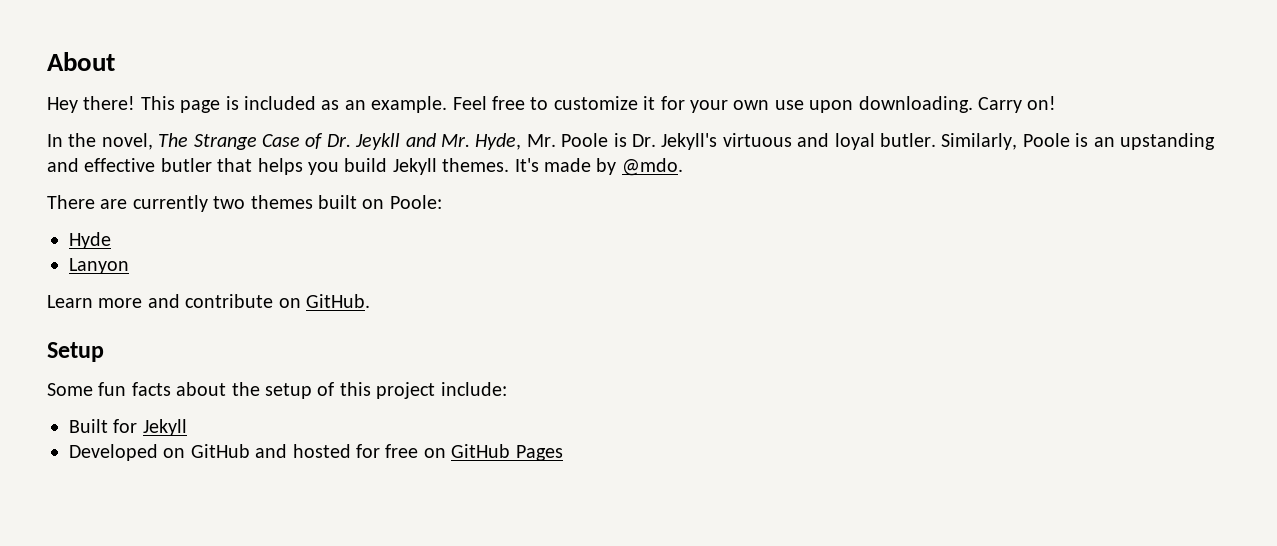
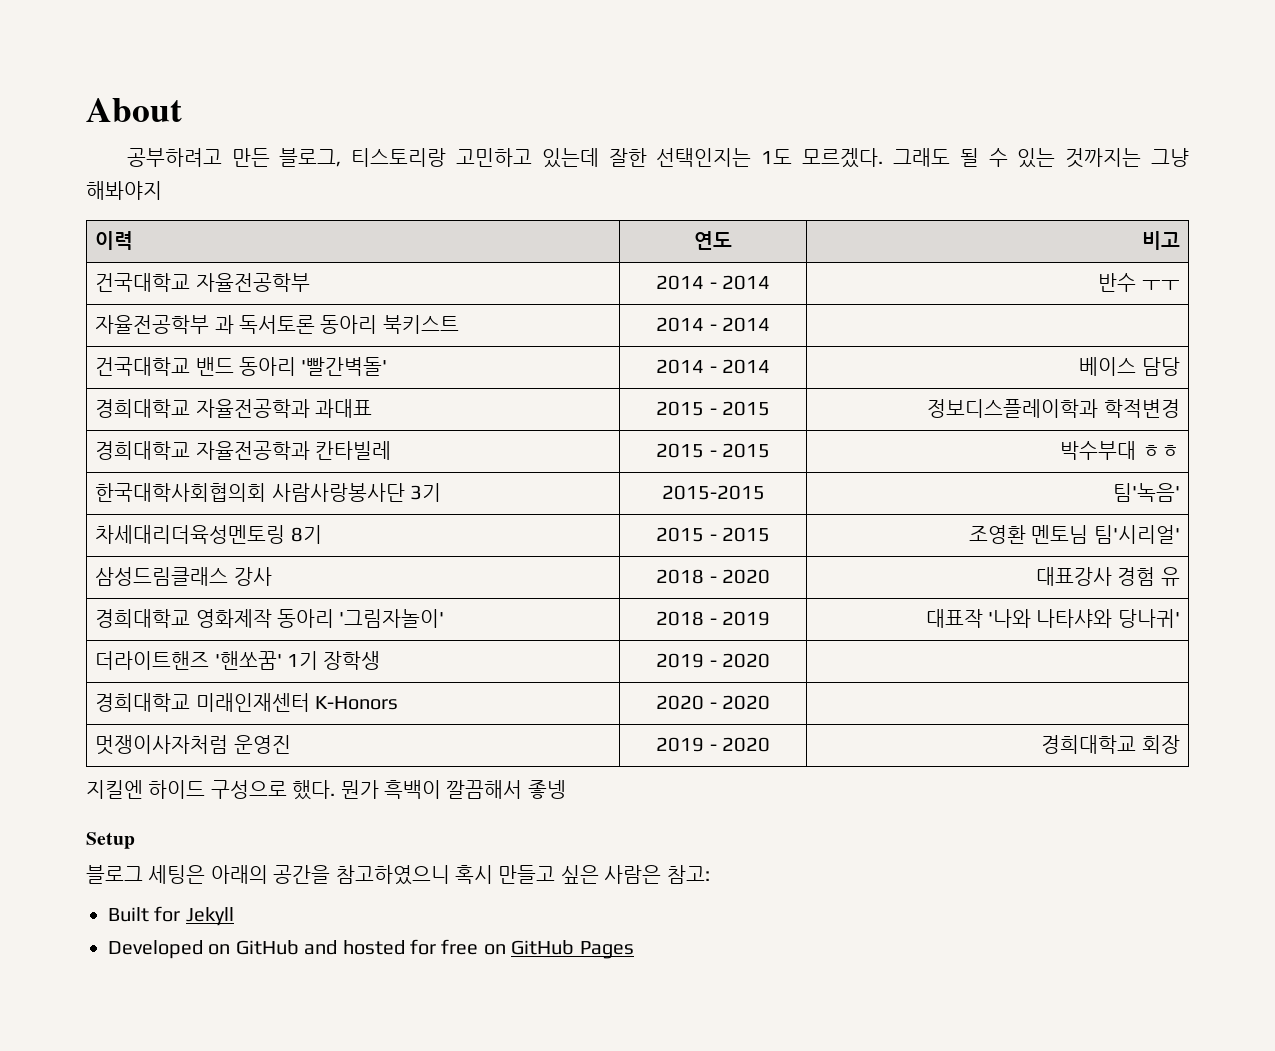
[47,96,1057,113] [47,133,1215,150] [47,158,683,176] [47,195,442,212] [69,232,111,249] [69,258,129,274] [47,294,370,308] [47,342,104,362] [47,382,507,399] Hey there! This page is included as an example. Feel free to customize it for your own use upon downloading. Carry on! // In the novel, The Strange Case of Dr. Jeykll and Mr. Hyde, Mr. Poole is Dr. Jekyll's virtuous and loyal butler. Similarly, Poole is an upstanding and effective butler that helps you build Jekyll themes. It's made by @mdo. // There are currently two themes built on Poole: // Hyde // Lanyon // Learn more and contribute on GitHub. // Setup // Some fun facts about the setup of this project include: -> [126,148,1190,168] [86,181,162,200] [95,231,134,250] [694,231,732,250] [1141,231,1180,250] [95,273,310,292] [656,275,770,290] [1098,273,1180,292] [95,315,459,334] [656,317,770,332] [95,357,388,376] [656,359,770,374] [1079,357,1180,376] [95,399,373,418] [656,401,770,416] [927,399,1180,418] [95,441,392,460] [656,443,770,458] [1060,441,1180,460] [95,483,442,502] [661,485,765,500] [1112,483,1180,502] [95,525,322,544] [656,527,770,542] [968,525,1180,544] [95,567,272,586] [656,569,770,584] [1035,567,1180,586] [95,609,445,628] [656,611,770,626] [925,609,1180,628] [95,651,381,670] [656,653,770,668] [95,693,399,712] [656,695,770,710] [95,735,291,755] [656,737,770,752] [1041,735,1180,754] [86,780,566,800] [86,832,135,849] [86,865,710,885] 공부하려고 만든 블로그, 티스토리랑 고민하고 있는데 잘한 선택인지는 1도 모르겠다. 그래도 될 수 있는 것까지는 그냥 해봐야지 // 이력 | 연도 | 비고 // 건국대학교 자율전공학부 | 2014 - 2014 | 반수 ㅜㅜ // 자율전공학부 과 독서토론 동아리 북키스트 | 2014 - 2014 | // 건국대학교 밴드 동아리 '빨간벽돌' | 2014 - 2014 | 베이스 담당 // 경희대학교 자율전공학과 과대표 | 2015 - 2015 | 정보디스플레이학과 학적변경 // 경희대학교 자율전공학과 칸타빌레 | 2015 - 2015 | 박수부대 ㅎㅎ // 한국대학사회협의회 사람사랑봉사단 3기 | 2015-2015 | 팀'녹음' // 차세대리더육성멘토링 8기 | 2015 - 2015 | 조영환 멘토님 팀'시리얼' // 삼성드림클래스 강사 | 2018 - 2020 | 대표강사 경험 유 // 경희대학교 영화제작 동아리 '그림자놀이' | 2018 - 2019 | 대표작 '나와 나타샤와 당나귀' // 더라이트핸즈 '핸쏘꿈' 1기 장학생 | 2019 - 2020 | // 경희대학교 미래인재센터 K-Honors | 2020 - 2020 | // 멋쟁이사자처럼 운영진 | 2019 - 2020 | 경희대학교 회장 // 지킬엔 하이드 구성으로 했다. 뭔가 흑백이 깔끔해서 좋넹 // Setup // 블로그 세팅은 아래의 공간을 참고하였으니 혹시 만들고 싶은 사람은 참고:

